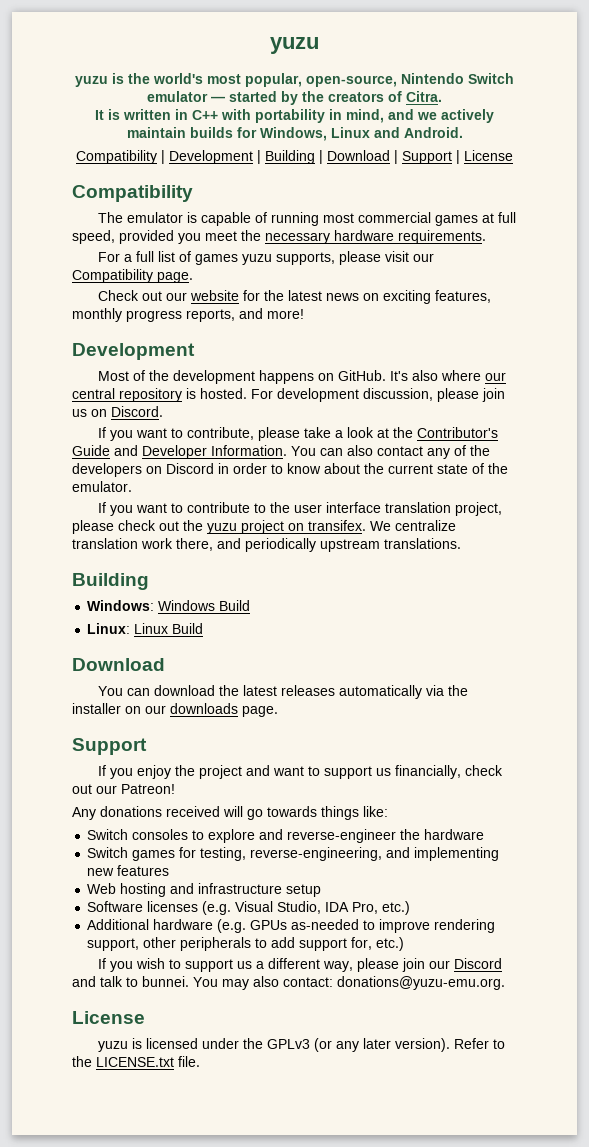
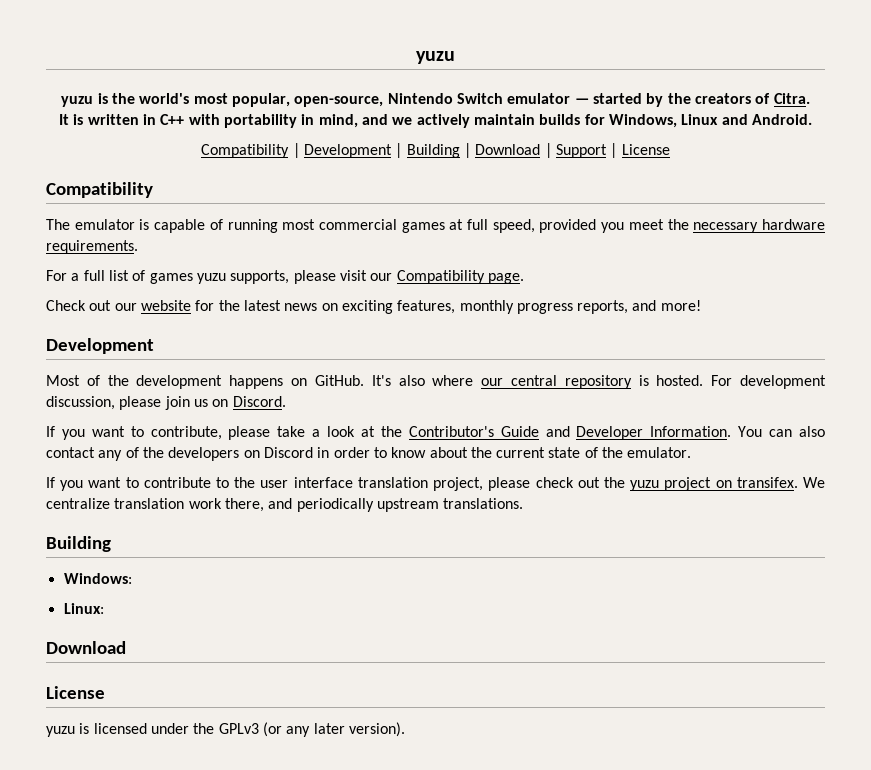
[158,600,251,611] Windows Build -> (132, 578) none
[134,623,204,634] [72,658,165,671] [97,685,468,699] [72,703,278,717] [72,738,147,755] [97,765,503,779] [72,784,175,794] [72,806,388,820] [87,829,485,843] [87,847,500,861] [87,865,170,876] [87,883,322,897] [87,901,411,915] [87,919,496,933] [87,937,405,951] [97,958,502,972] [72,976,505,990] Linux Build // Download // You can download the latest releases automatically via the installer on our downloads page. // Support // If you enjoy the project and want to support us financially, check out our Patreon! // Any donations received will go towards things like: // Switch consoles to explore and reverse-engineer the hardware // Switch games for testing, reverse-engineering, and implementing new features // Web hosting and infrastructure setup // Software licenses (e.g. Visual Studio, IDA Pro, etc.) // Additional hardware (e.g. GPUs as-needed to improve rendering support, other peripherals to add support for, etc.) // If you wish to support us a different way, please join our Discord and talk to bunnei. You may also contact: donations@yuzu-emu.org. -> [46,641,126,654] // Download
[453,1038,505,1049] [72,1056,200,1067] Refer to the LICENSE.txt file. -> (405, 729) none

